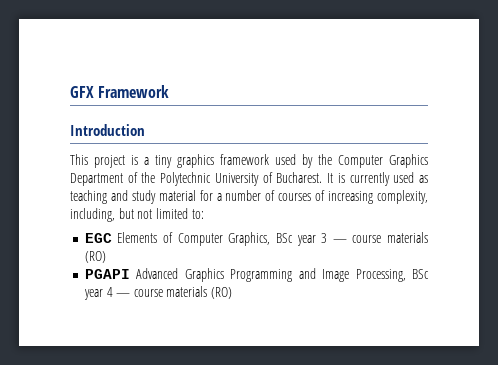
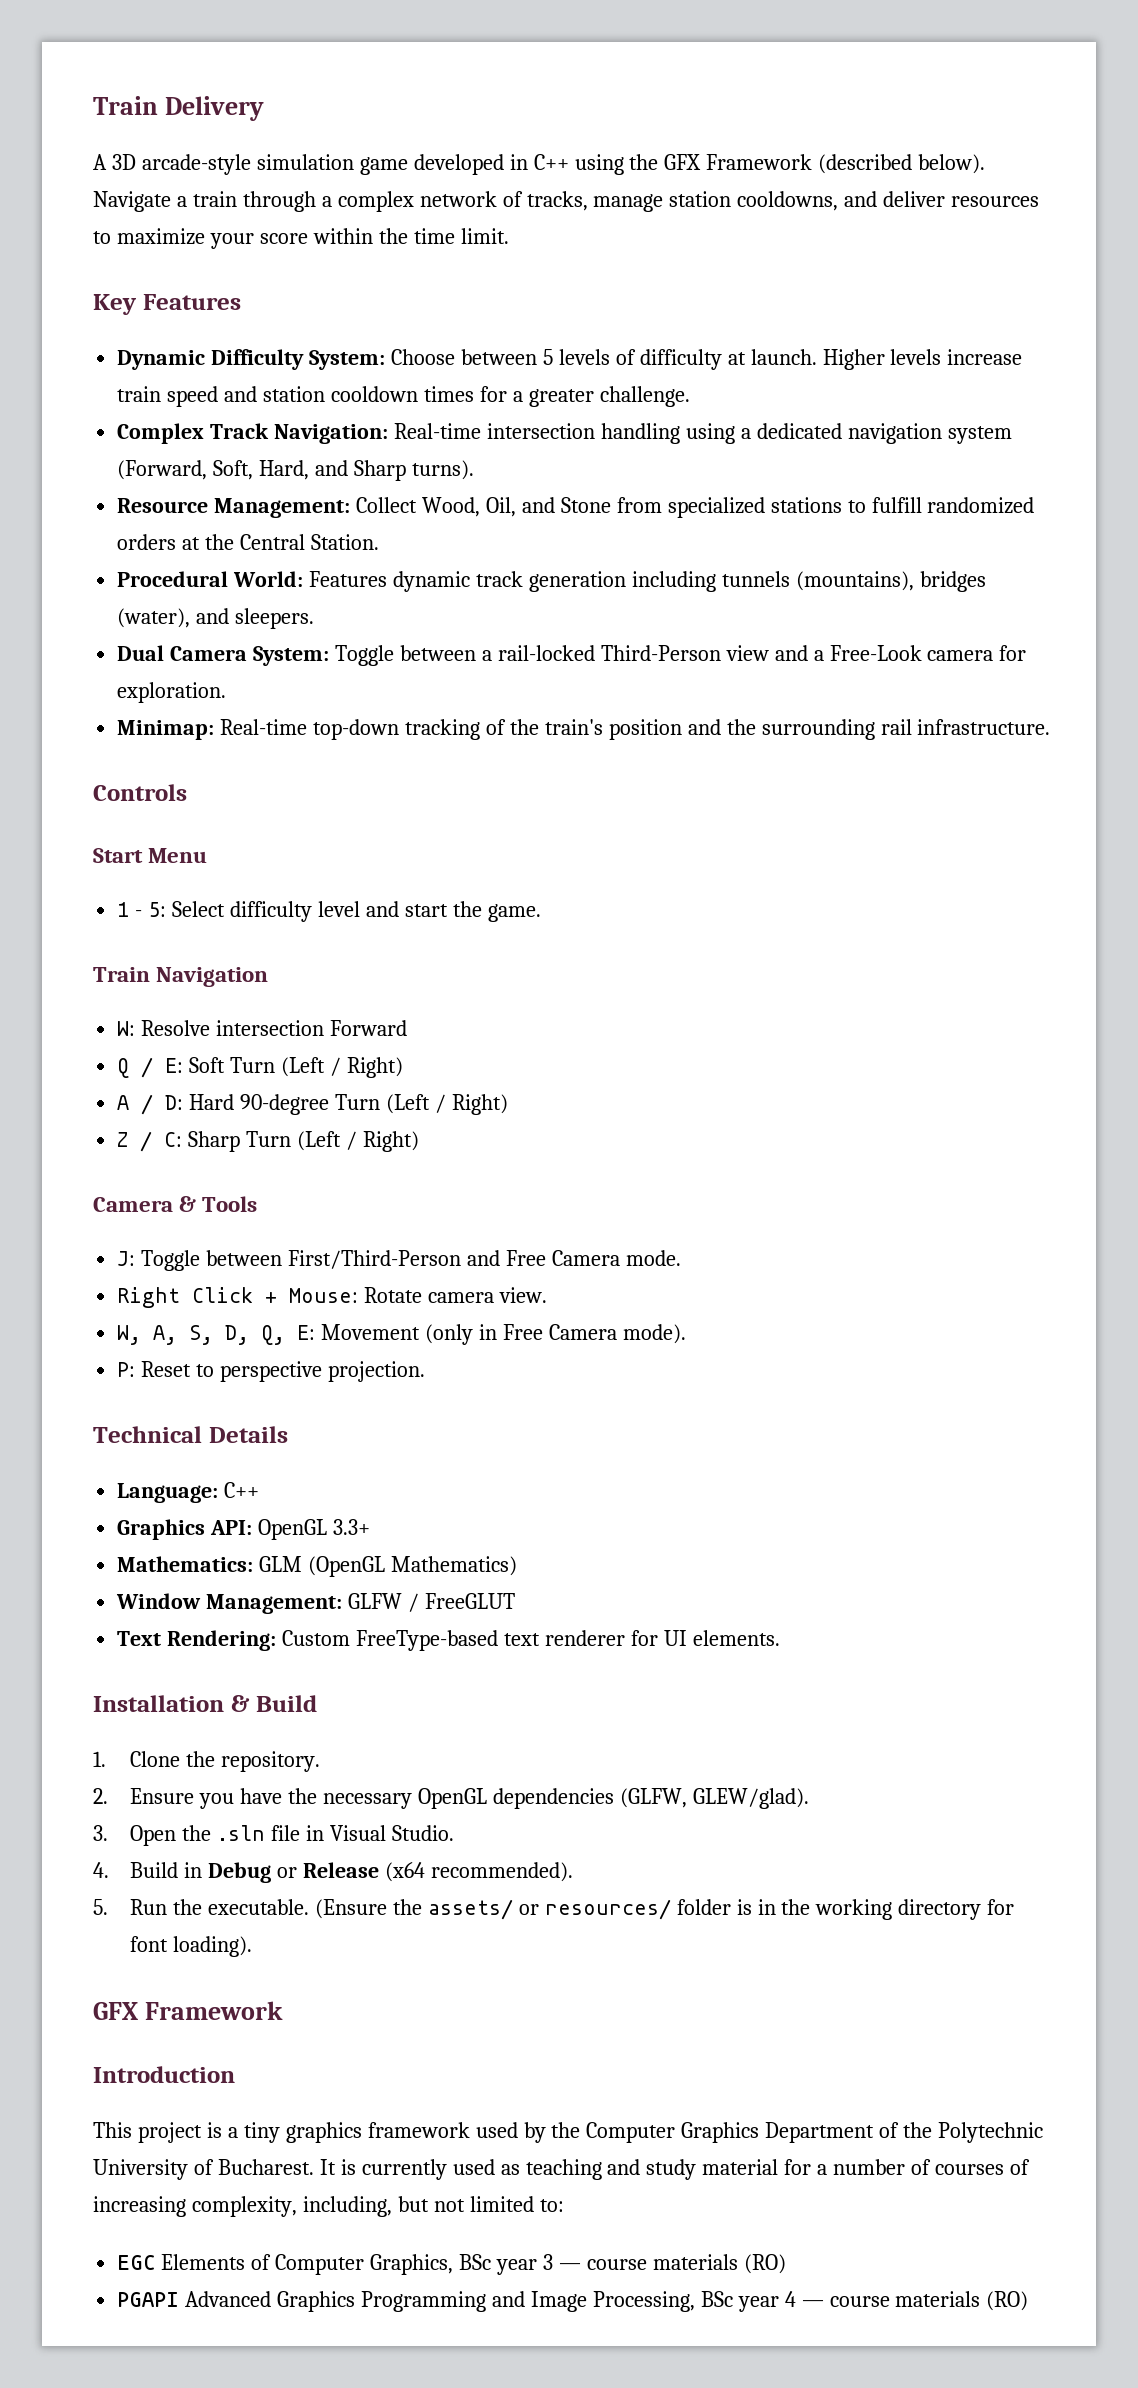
(70, 92) none -> [93,96,264,121] [93,154,986,175] [93,191,1040,212] [93,228,509,249] [93,294,241,315] [117,349,1023,370] [117,386,690,407] [117,423,1012,444] [117,460,474,481] [117,497,1035,518] [117,534,379,550] [117,571,986,592] [117,608,315,629] [117,645,1027,666] [117,682,227,703] [117,719,1051,740] [93,784,187,801] [93,848,208,863] [117,901,541,922] [93,967,269,987] [117,1020,408,1036] [117,1057,403,1078] [117,1094,508,1115] [117,1131,419,1152] [93,1196,258,1212] [117,1250,681,1271] [117,1287,548,1308] [117,1324,686,1345] [117,1361,425,1382] [93,1426,288,1443] [117,1482,260,1503] [117,1519,371,1540] [117,1556,518,1577] [116,1593,515,1614] [117,1630,780,1651] [93,1695,318,1712] [93,1751,320,1772] [93,1788,809,1809] [93,1825,454,1846] [93,1862,573,1883] [93,1899,1015,1920] [130,1936,253,1957] Train Delivery // A 3D arcade-style simulation game developed in C++ using the GFX Framework (described below). Navigate a train through a complex network of tracks, manage station cooldowns, and deliver resources to maximize your score within the time limit. // Key Features // Dynamic Difficulty System: Choose between 5 levels of difficulty at launch. Higher levels increase train speed and station cooldown times for a greater challenge. // Complex Track Navigation: Real-time intersection handling using a dedicated navigation system (Forward, Soft, Hard, and Sharp turns). // Resource Management: Collect Wood, Oil, and Stone from specialized stations to fulfill randomized orders at the Central Station. // Procedural World: Features dynamic track generation including tunnels (mountains), bridges (water), and sleepers. // Dual Camera System: Toggle between a rail-locked Third-Person view and a Free-Look camera for exploration. // Minimap: Real-time top-down tracking of the train's position and the surrounding rail infrastructure. // Controls // Start Menu // 1 - 5: Select difficulty level and start the game. // Train Navigation // W: Resolve intersection Forward // Q / E: Soft Turn (Left / Right) // A / D: Hard 90-degree Turn (Left / Right) // Z / C: Sharp Turn (Left / Right) // Camera & Tools // J: Toggle between First/Third-Person and Free Camera mode. // Right Click + Mouse: Rotate camera view. // W, A, S, D, Q, E: Movement (only in Free Camera mode). // P: Reset to perspective projection. // Technical Details // Language: C++ // Graphics API: OpenGL 3.3+ // Mathematics: GLM (OpenGL Mathematics) // Window Management: GLFW / FreeGLUT // Text Rendering: Custom FreeType-based text renderer for UI elements. // Installation & Build // 1. Clone the repository. // 2. Ensure you have the necessary OpenGL dependencies (GLFW, GLEW/glad). // 3. Open the .sln file in Visual Studio. // 4. Build in Debug or Release (x64 recommended). // 5. Run the executable. (Ensure the assets/ or resources/ folder is in the working directory for font loading). //

